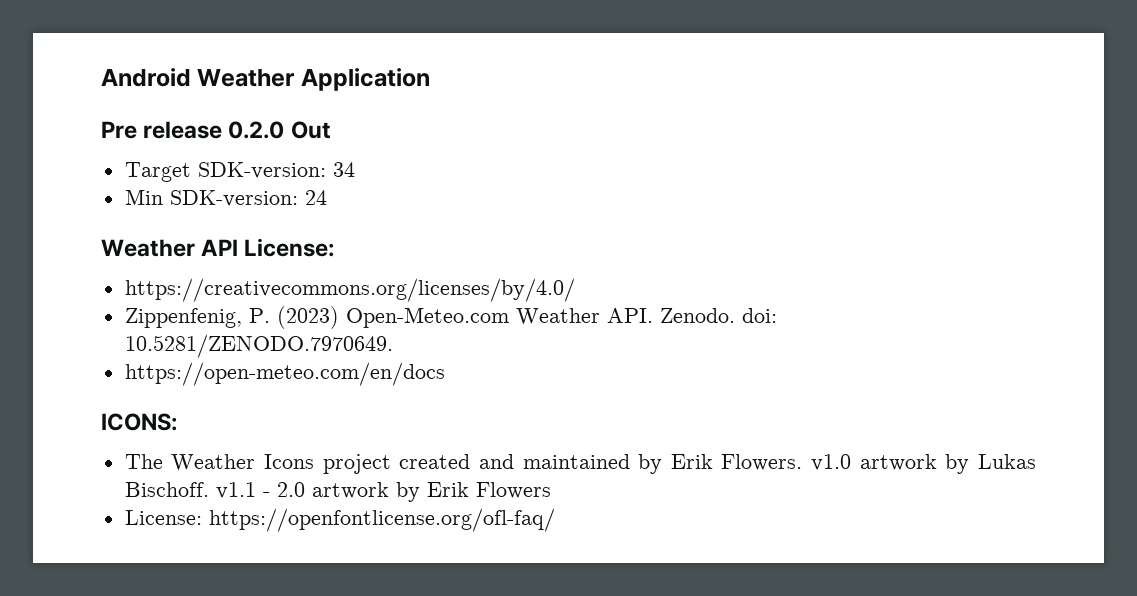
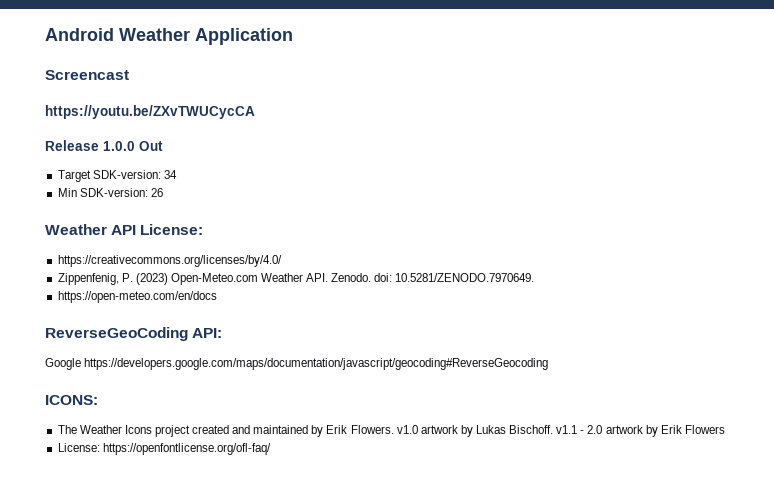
[101,121,285,139] Pre release 0.2.0 -> [45,70,129,80] [45,105,255,119] [45,140,135,151] Screencast // https://youtu.be/ZXvTWUCycCA // Release 1.0.0
[304,190,327,205] 24 -> [150,188,163,197] 26
(445, 374) none -> [45,327,223,341] [45,358,549,370] // ReverseGeoCoding API: // Google https://developers.google.com/maps/documentation/javascript/geocoding#ReverseGeocoding

